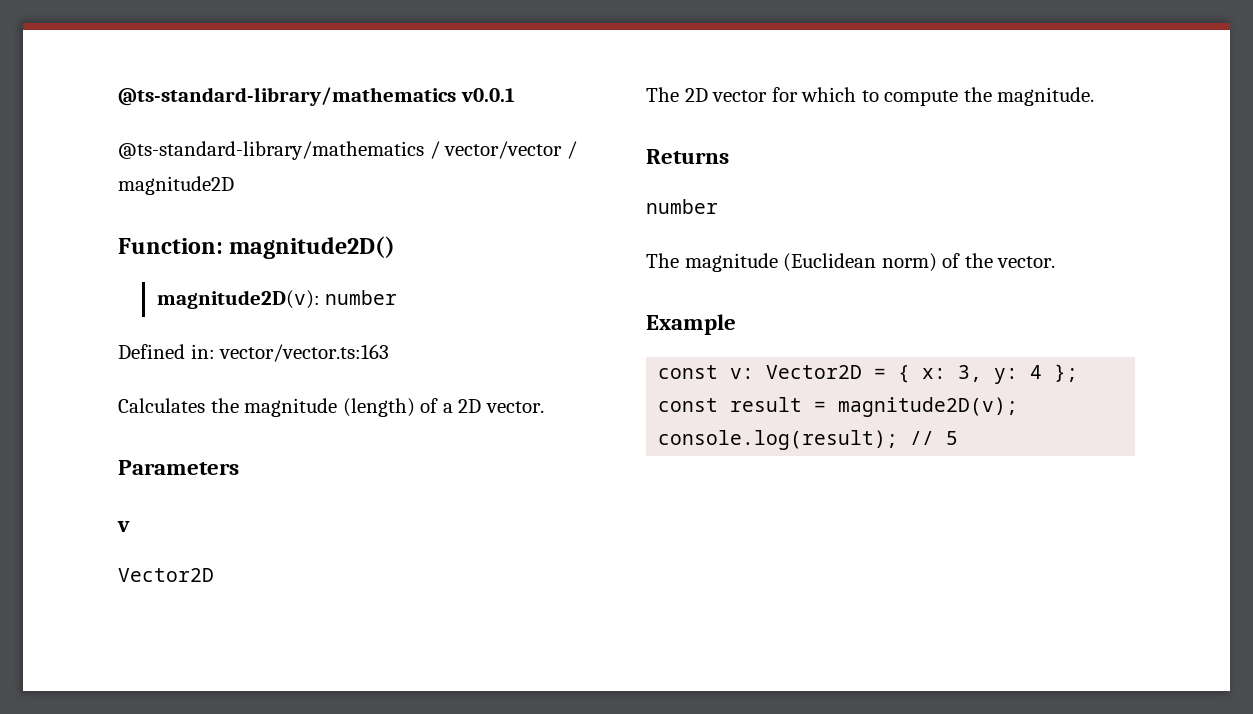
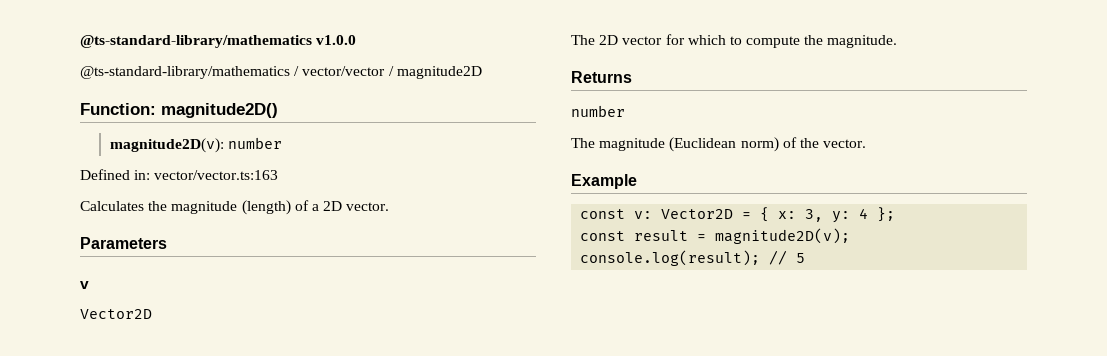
[118,87,515,106] @ts-standard-library/mathematics v0.0.1 -> [80,35,357,48] @ts-standard-library/mathematics v1.0.0

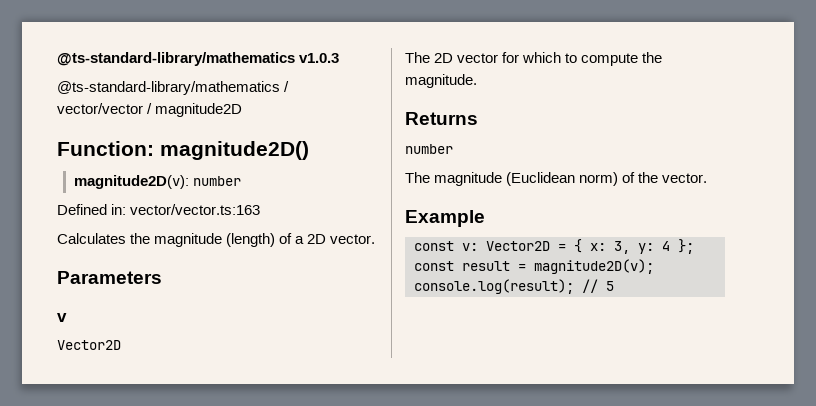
[80,35,357,48] @ts-standard-library/mathematics v1.0.0 -> [57,52,340,66] @ts-standard-library/mathematics v1.0.3

